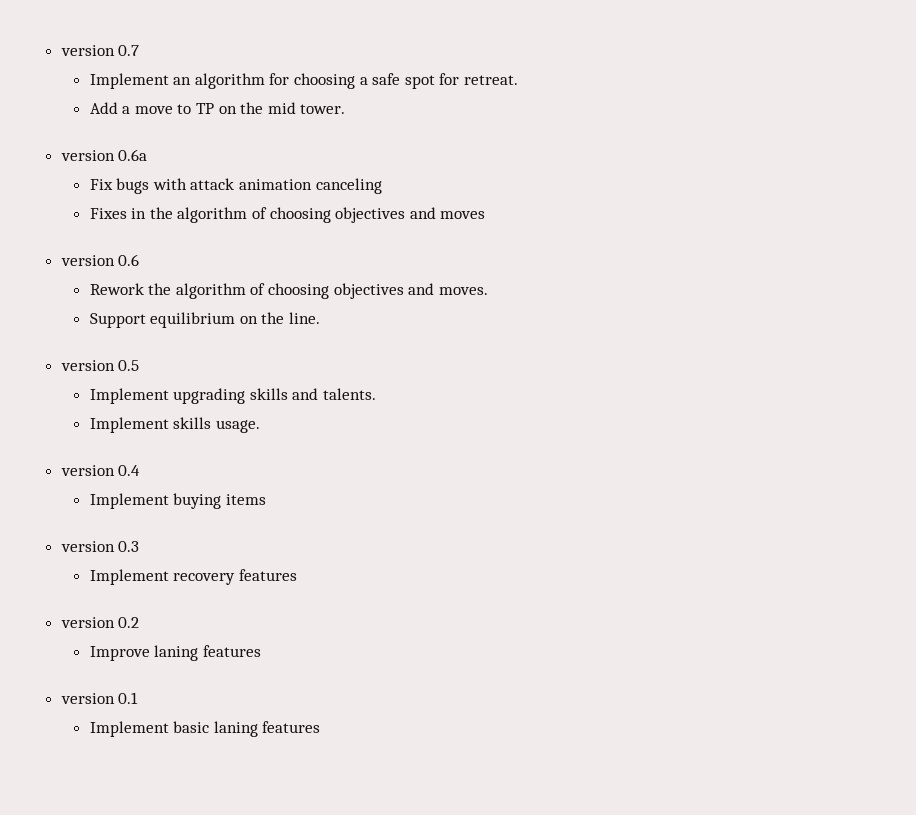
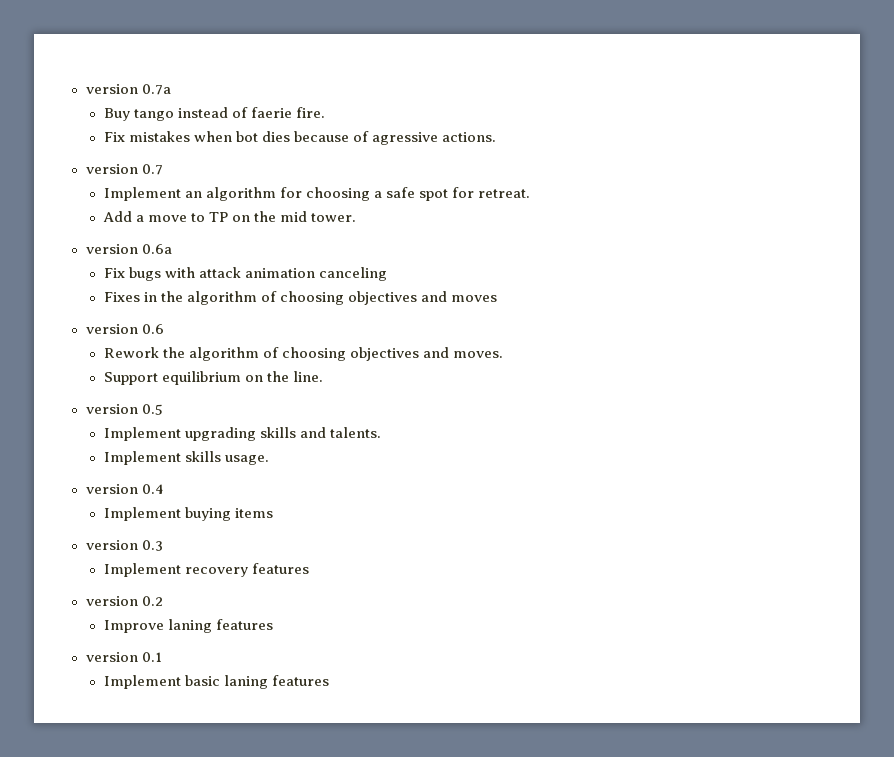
[60,45,115,56] version -> [85,84,171,95] [103,107,325,121] [103,131,496,145] [85,164,138,174] version 0.7a // Buy tango instead of faerie fire. // Fix mistakes when bot dies because of agressive actions. // version

